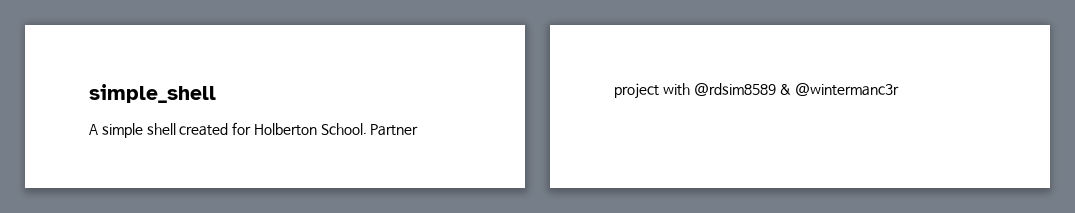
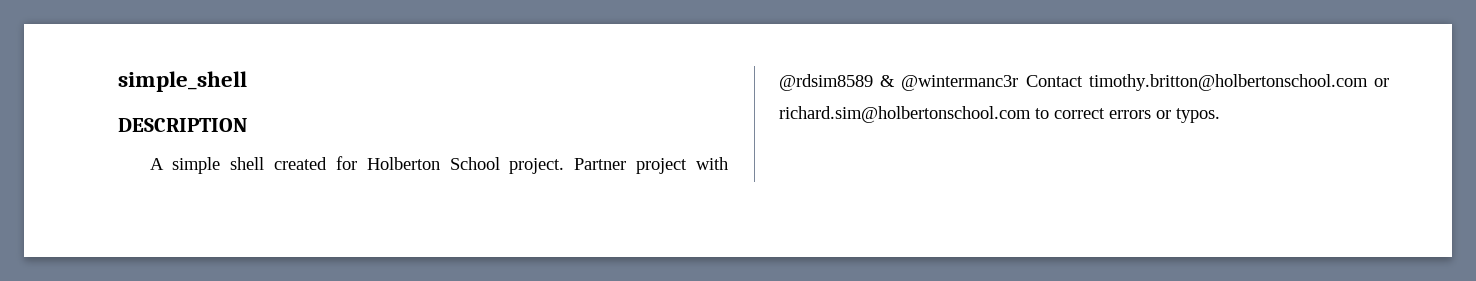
(216, 93) none -> [118,118,247,132] // DESCRIPTION
[320,123,367,135] School. -> [449,157,565,174] School project.
(900, 89) none -> [1025,74,1389,91] [779,106,1220,123] Contact timothy.britton@holbertonschool.com or richard.sim@holbertonschool.com to correct errors or typos.

